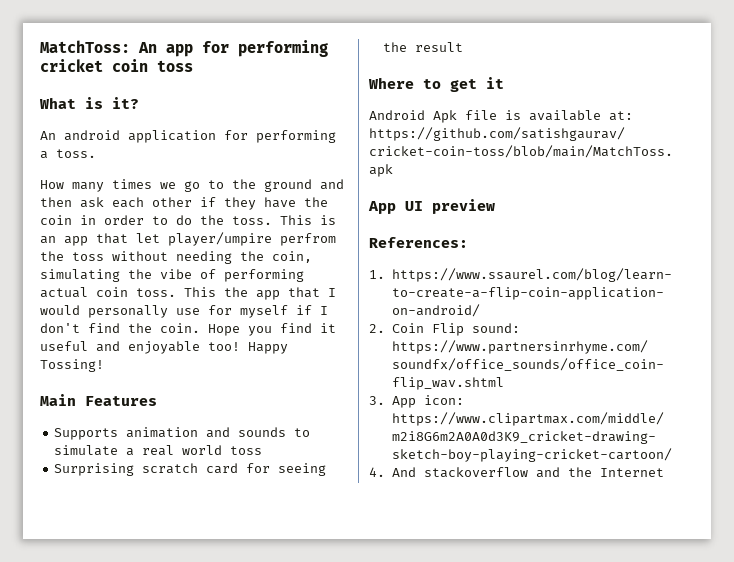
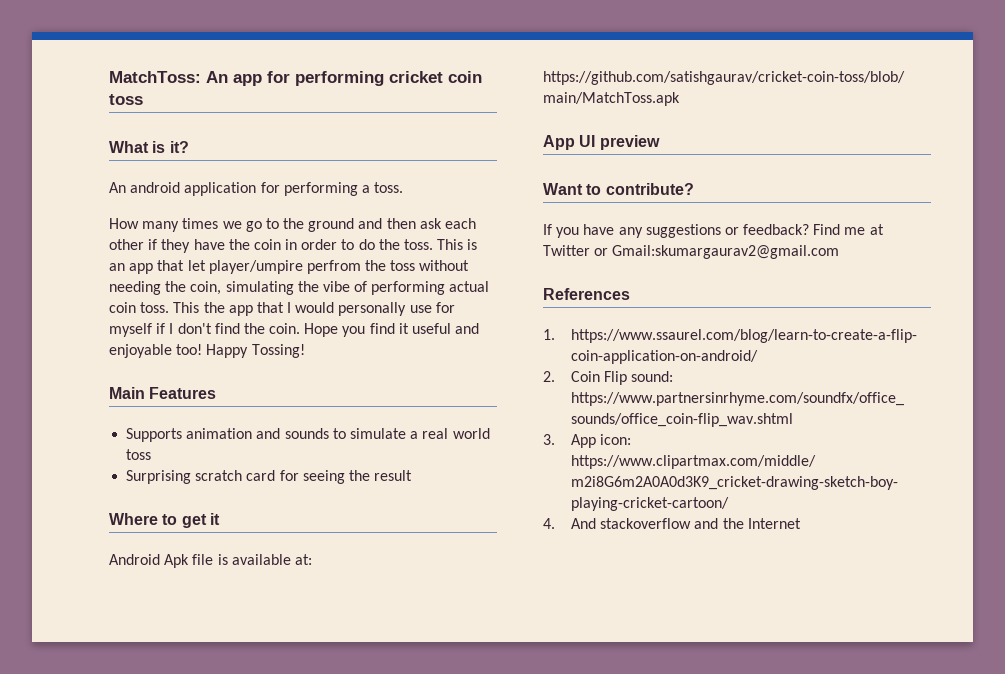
[369,237,468,248] References: -> [543,183,694,195] [543,224,884,238] [543,245,840,259] [543,288,630,300] Want to contribute? // If you have any suggestions or feedback? Find me at Twitter or Gmail:skumargaurav2@gmail.com // References

